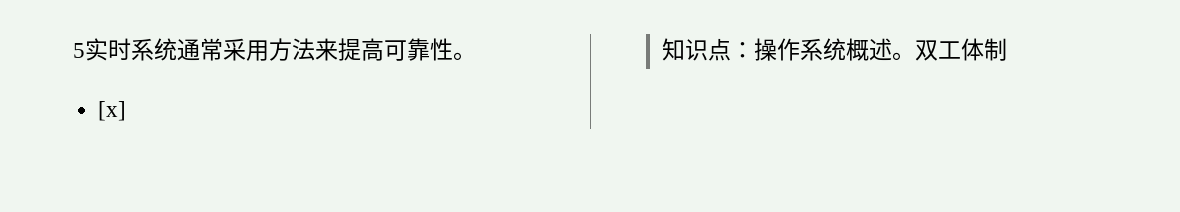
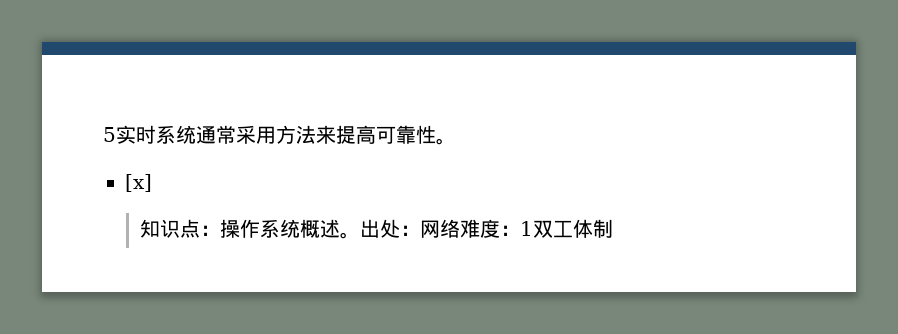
(916, 56) none -> [359,219,533,238] 出处：网络难度：1

